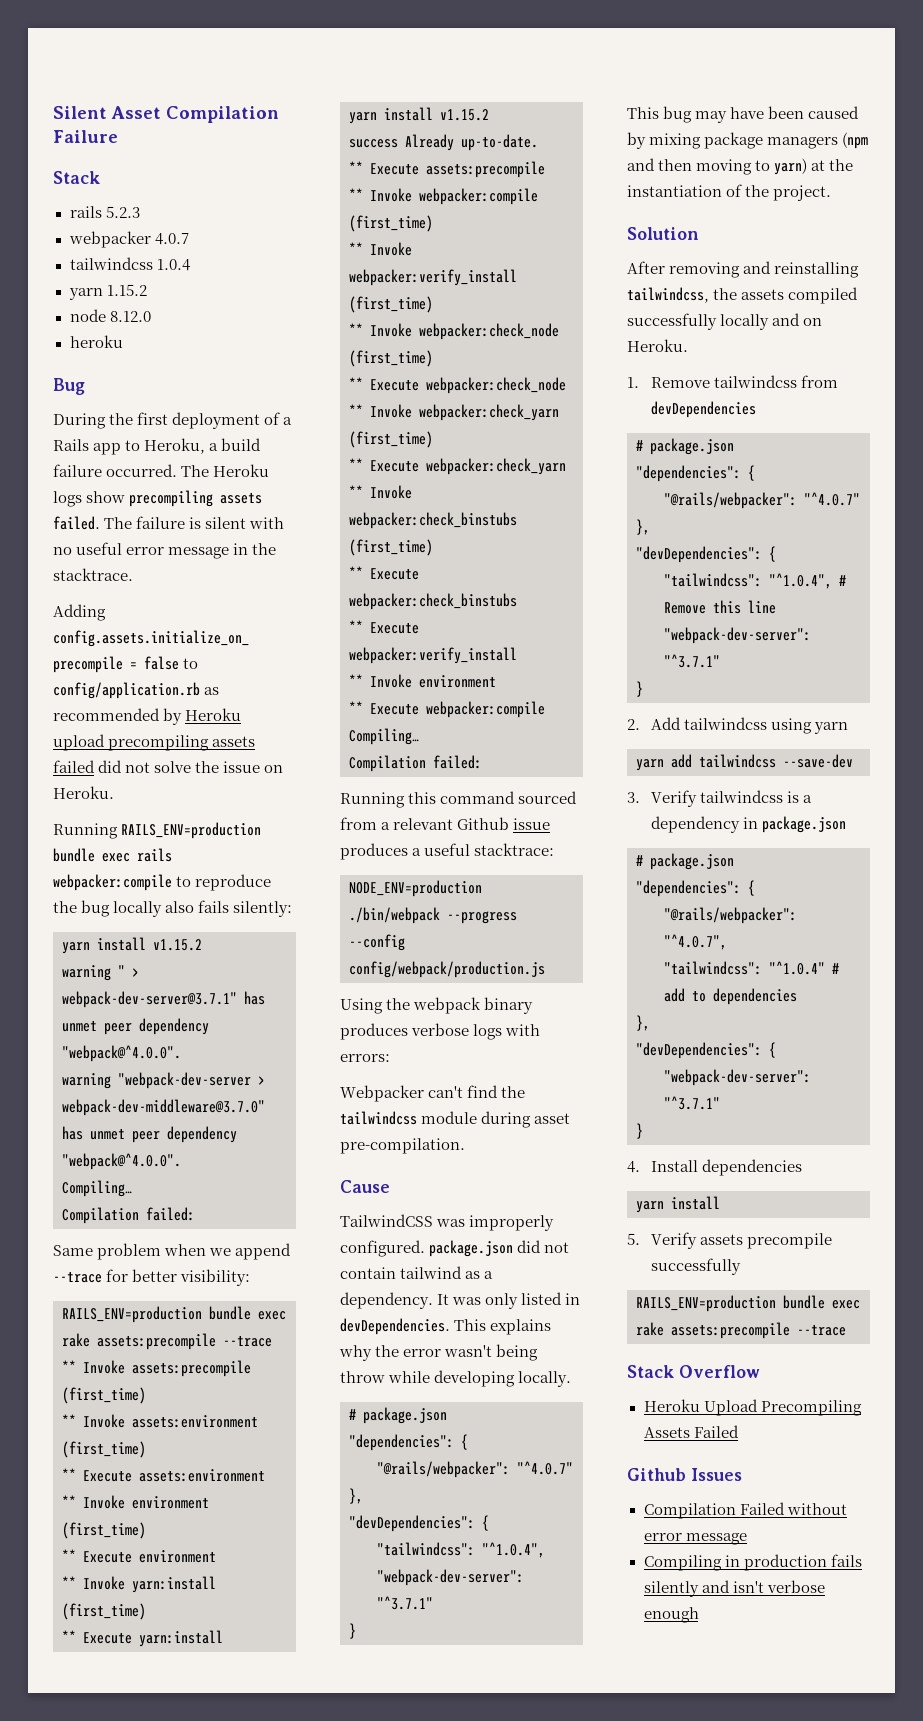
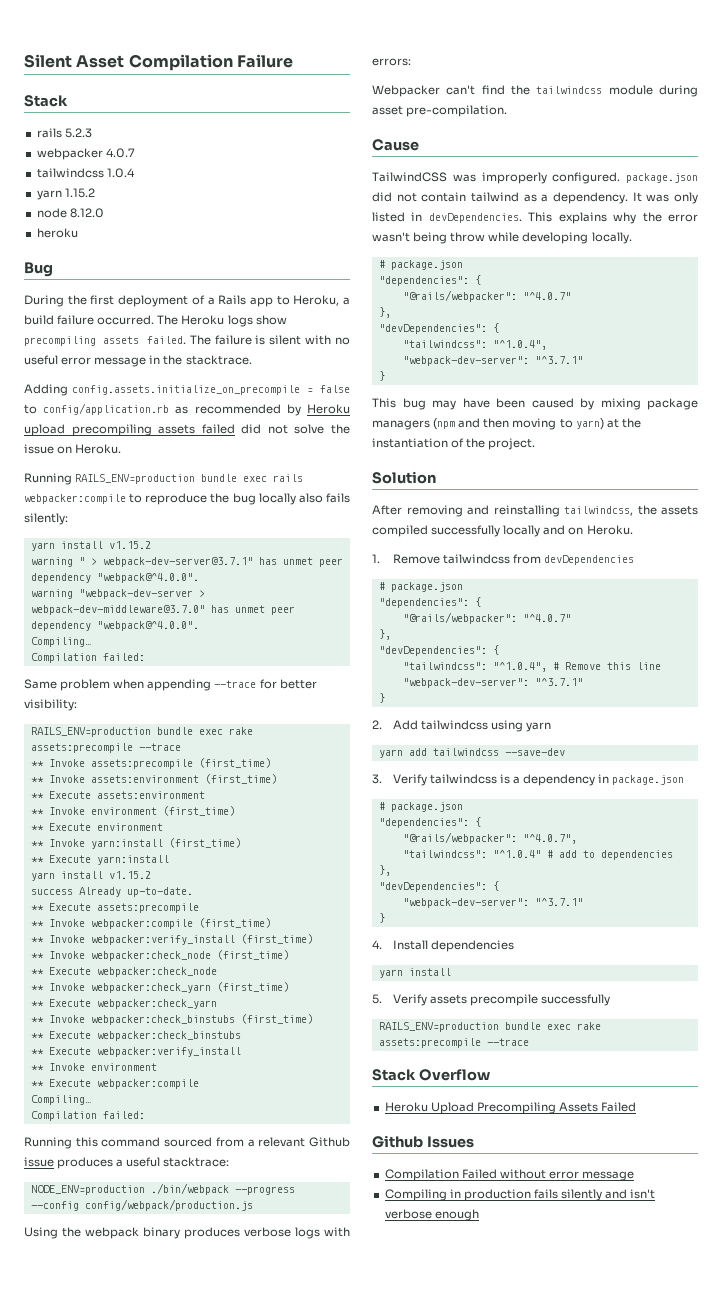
[209,1243,292,1260] we append -> [147,679,212,691] appending

